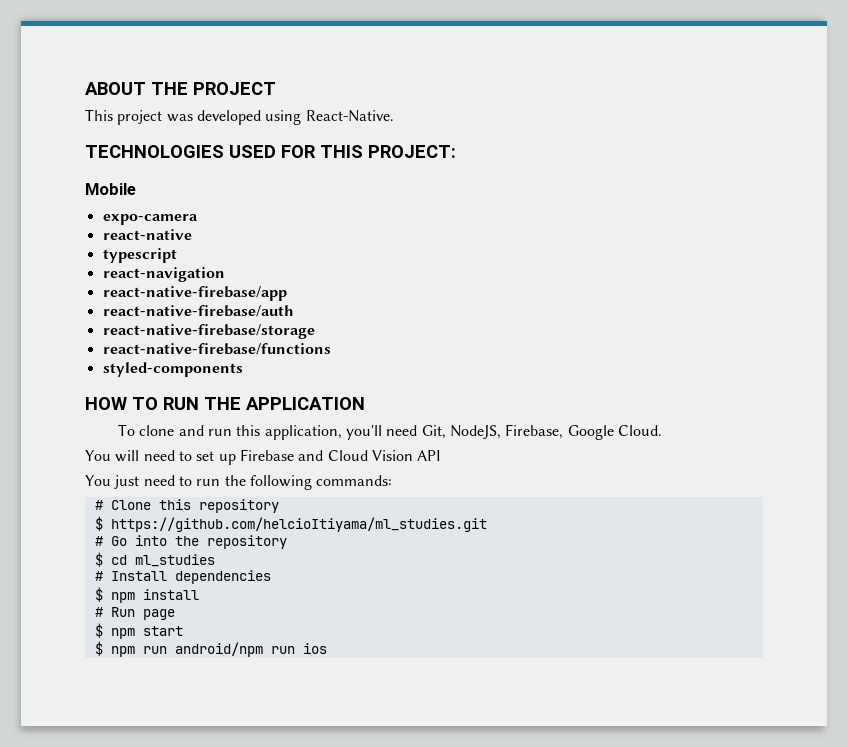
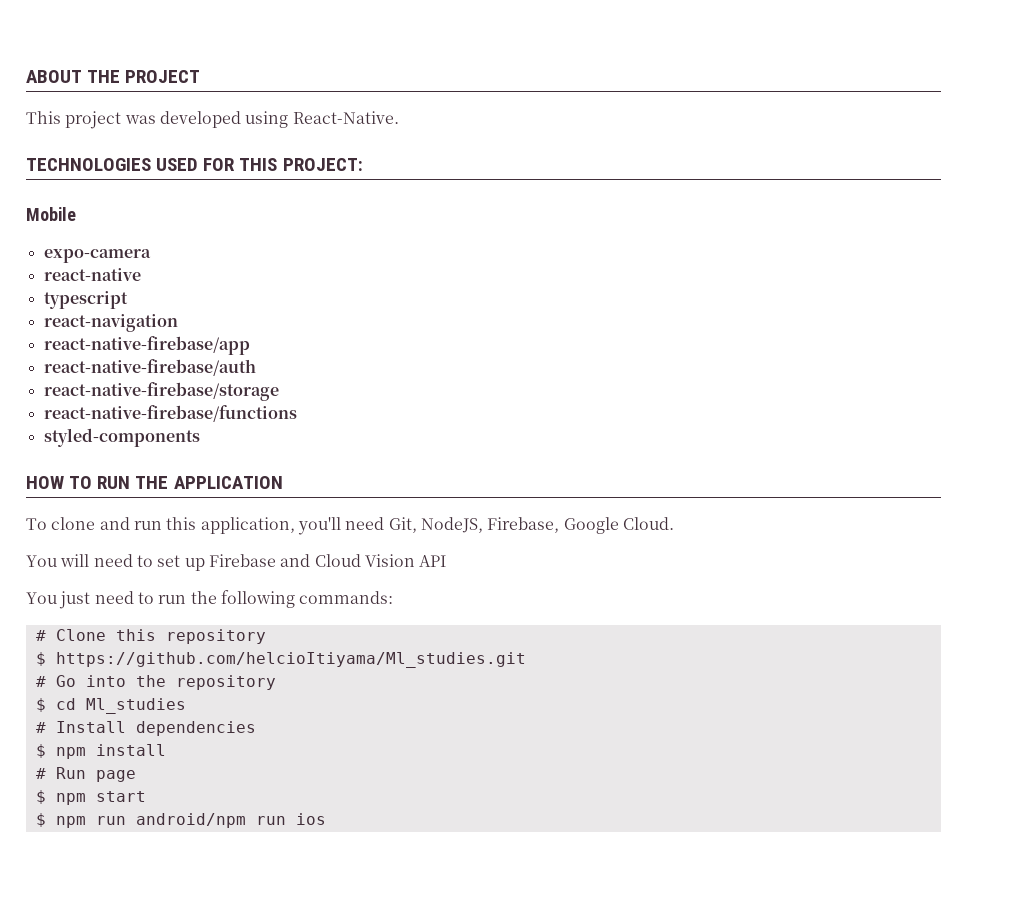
[110,517,487,532] https://github.com/helcioItiyama/ml_studies.git -> [55,652,526,668] https://github.com/helcioItiyama/Ml_studies.git
[134,554,215,567] ml_studies -> [85,698,186,714] Ml_studies

